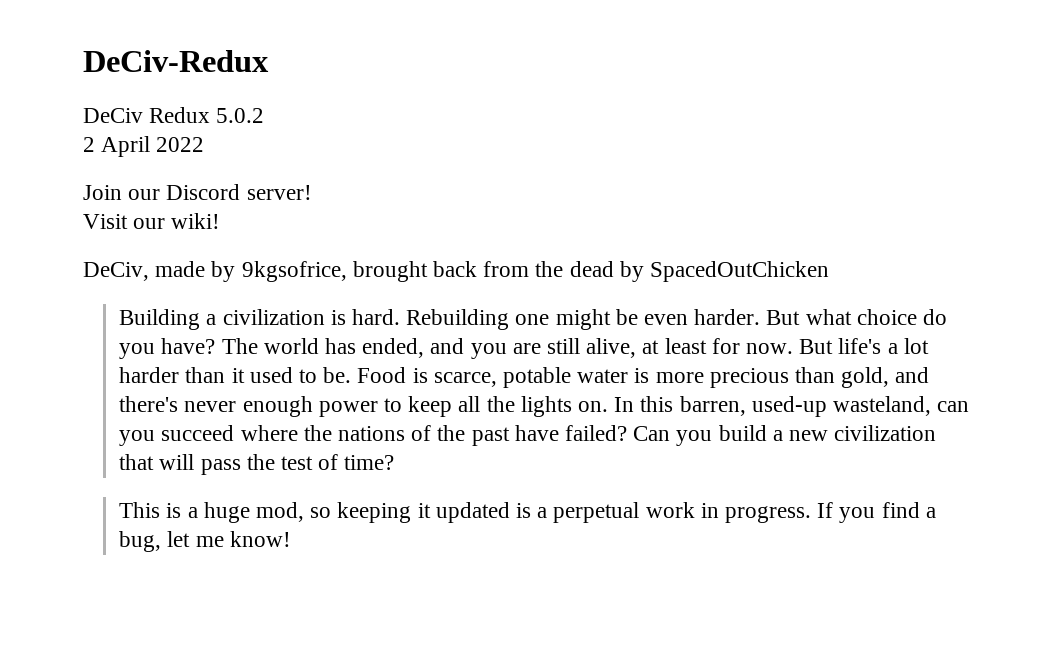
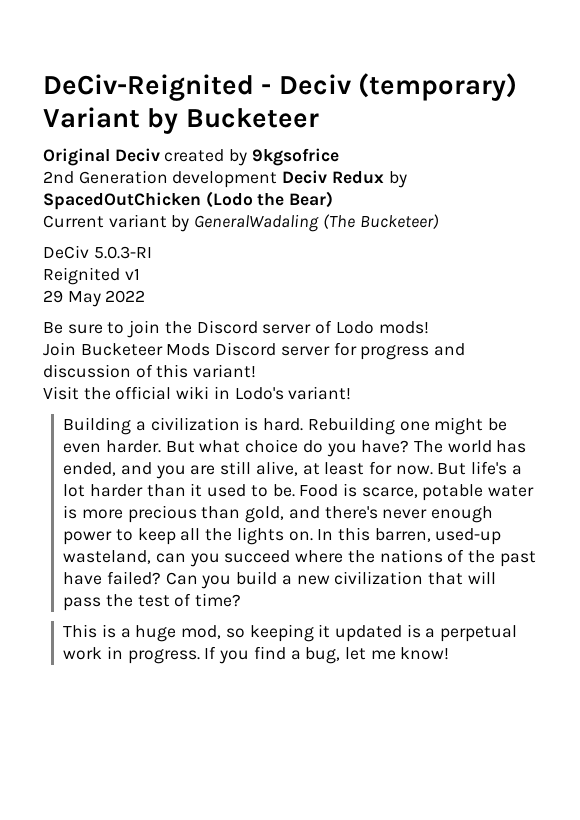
[83,50,269,72] [83,107,265,123] [83,136,205,157] [83,184,312,200] [83,213,221,229] [83,261,830,282] DeCiv-Redux // DeCiv Redux 5.0.2 // 2 April 2022 // Join our Discord server! // Visit our wiki! // DeCiv, made by 9kgsofrice, brought back from the dead by SpacedOutChicken -> [43,73,518,101] [43,107,319,134] [43,148,339,166] [43,170,407,188] [43,191,334,210] [43,214,439,232] [43,245,152,259] [43,267,140,285] [43,290,146,307] [43,320,429,338] [43,342,466,360] [43,364,257,378] [43,386,352,400] DeCiv-Reignited - Deciv (temporary) Variant by Bucketeer // Original Deciv created by 9kgsofrice // 2nd Generation development Deciv Redux by SpacedOutChicken (Lodo the Bear) // Current variant by GeneralWadaling (The Bucketeer) // DeCiv 5.0.3-RI // Reignited v1 // 29 May 2022 // Be sure to join the Discord server of Lodo mods! // Join Bucketeer Mods Discord server for progress and discussion of this variant! // Visit the official wiki in Lodo's variant!

